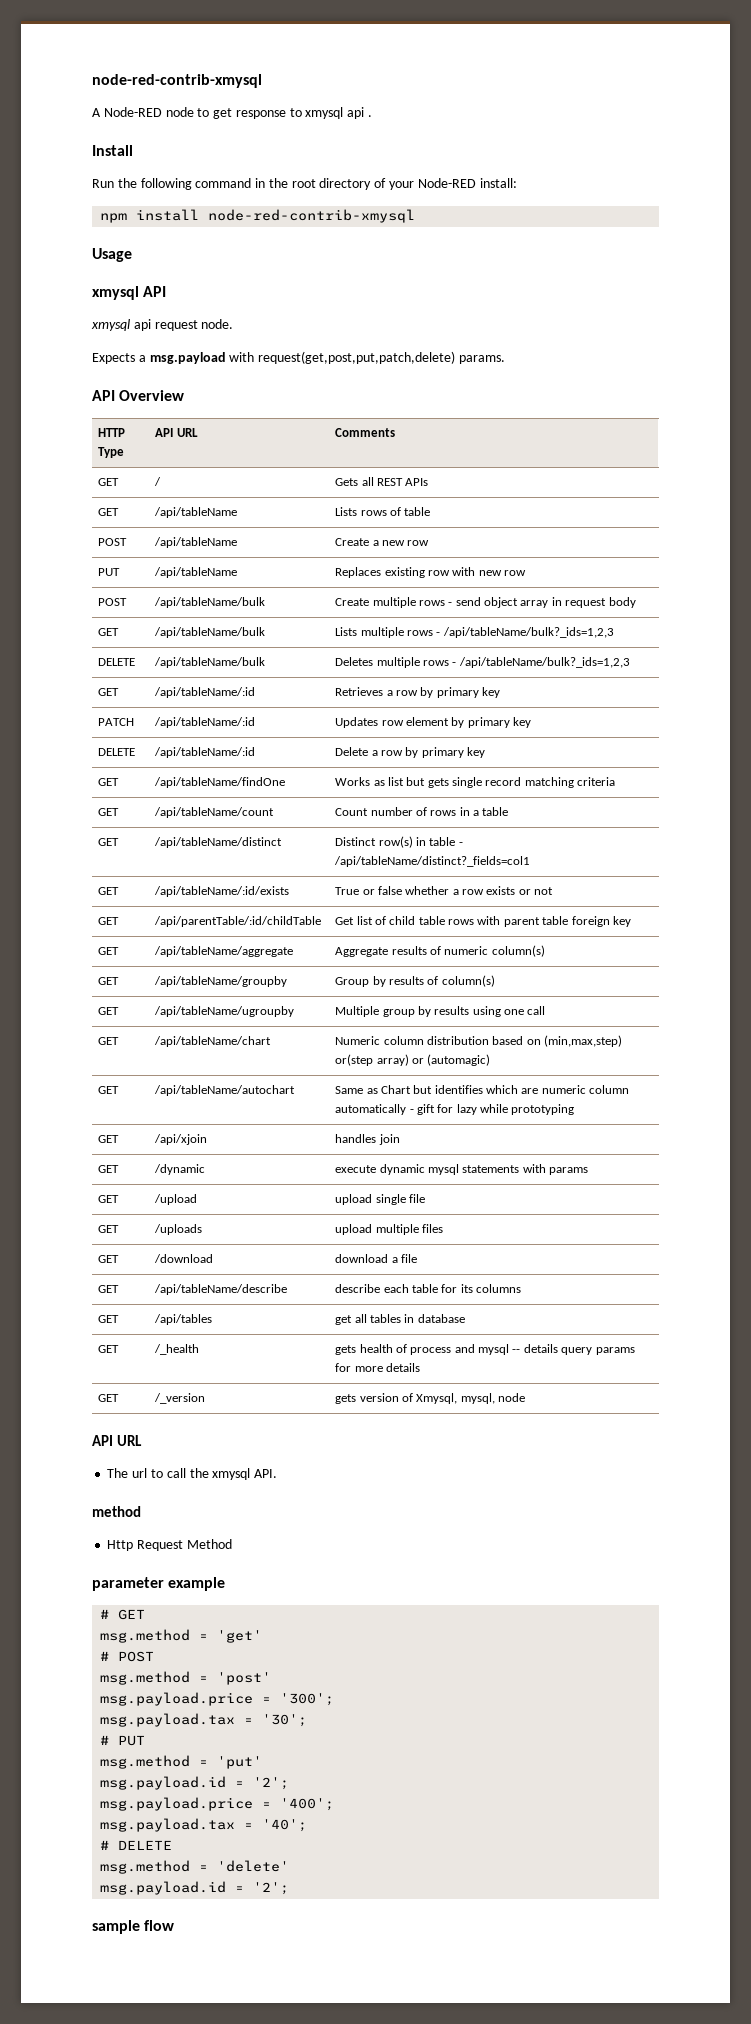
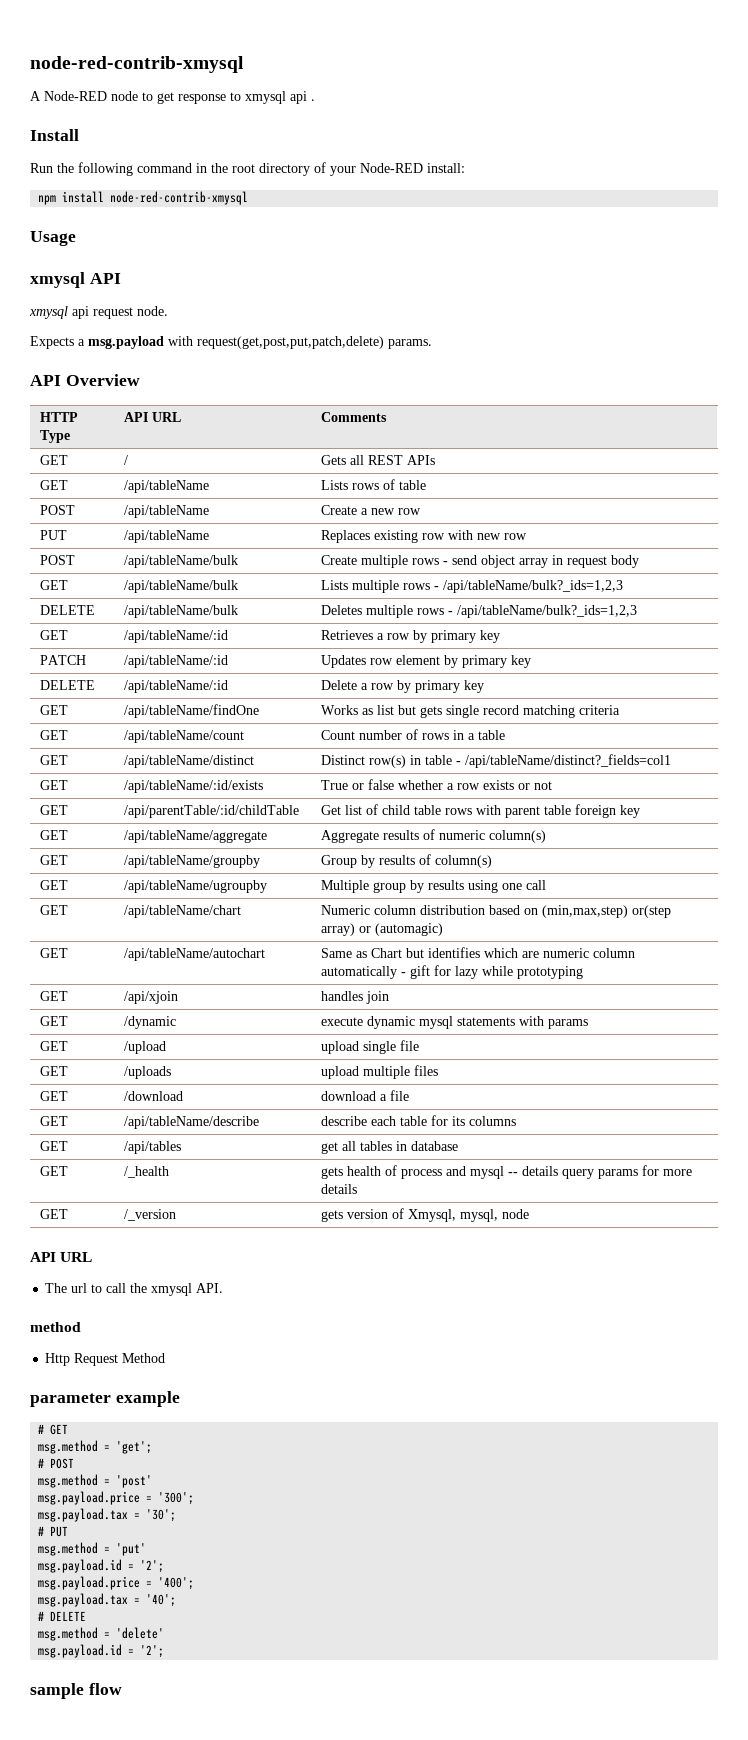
[217,1630,263,1643] 'get' -> [116,1441,153,1454] 'get';

